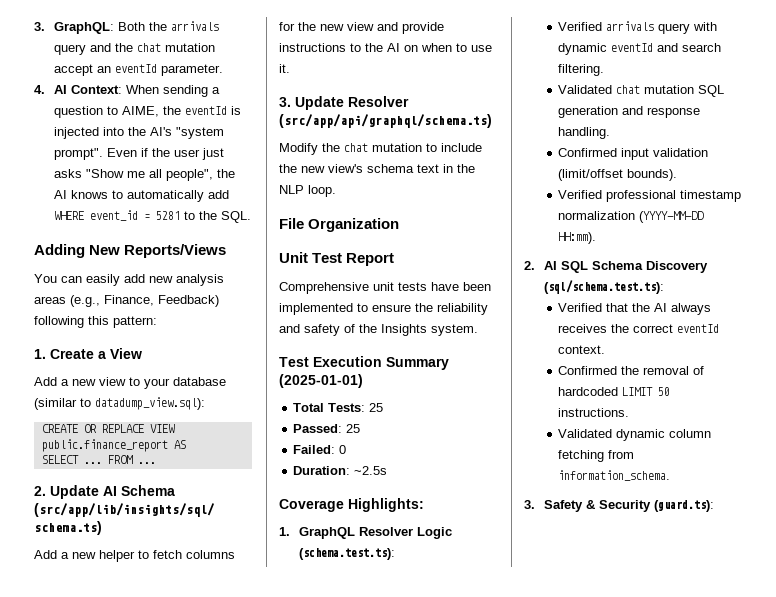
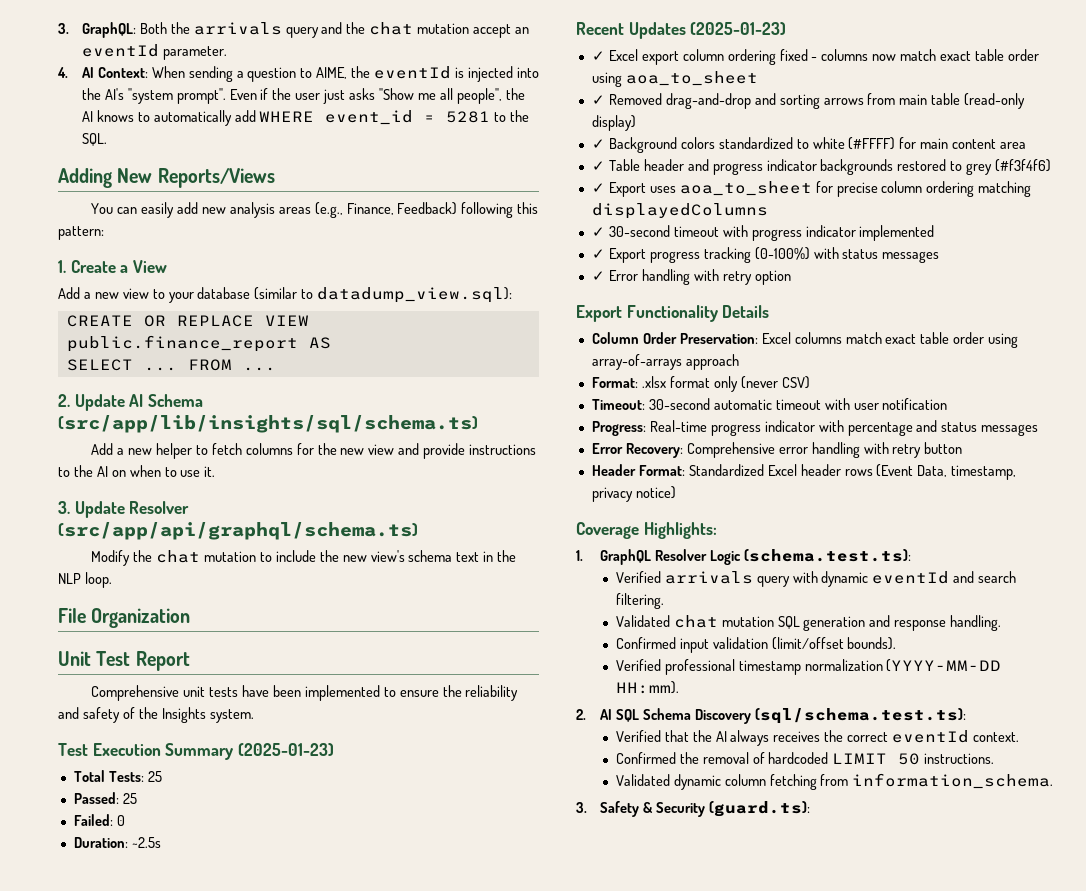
[279,374,363,388] (2025-01-01) -> [237,743,334,756] (2025-01-23)
(388, 470) none -> [576,22,787,39] [591,49,1039,65] [591,71,758,87] [591,93,1026,109] [591,115,636,131] [591,137,1027,153] [591,159,1052,175] [591,181,1032,197] [591,203,768,219] [591,225,935,241] [591,247,940,263] [591,269,791,285] [576,305,770,322] [591,332,1019,348] [591,354,739,370] [591,376,810,392] [591,398,948,410] [591,420,1039,436] [591,442,963,458] [591,464,1017,480] [591,486,676,502] // Recent Updates (2025-01-23) // ✓ Excel export column ordering fixed - columns now match exact table order using aoa_to_sheet // ✓ Removed drag-and-drop and sorting arrows from main table (read-only display) // ✓ Background colors standardized to white (#FFFF) for main content area // ✓ Table header and progress indicator backgrounds restored to grey (#f3f4f6) // ✓ Export uses aoa_to_sheet for precise column ordering matching displayedColumns // ✓ 30-second timeout with progress indicator implemented // ✓ Export progress tracking (0-100%) with status messages // ✓ Error handling with retry option // Export Functionality Details // Column Order Preservation: Excel columns match exact table order using array-of-arrays approach // Format: .xlsx format only (never CSV) // Timeout: 30-second automatic timeout with user notification // Progress: Real-time progress indicator with percentage and status messages // Error Recovery: Comprehensive error handling with retry button // Header Format: Standardized Excel header rows (Event Data, timestamp, privacy notice)

